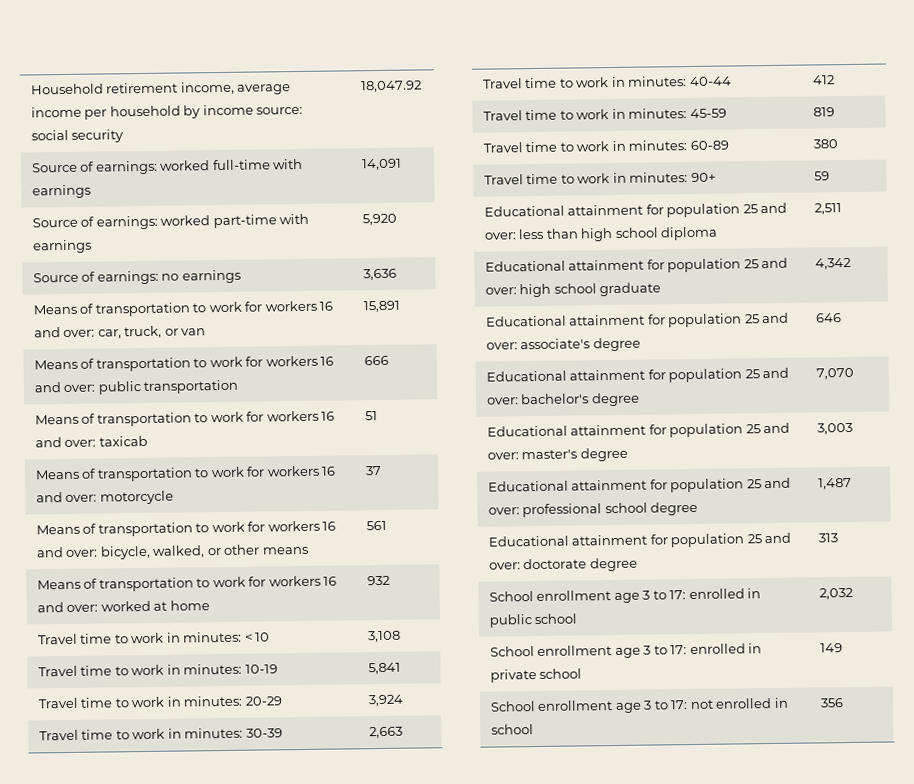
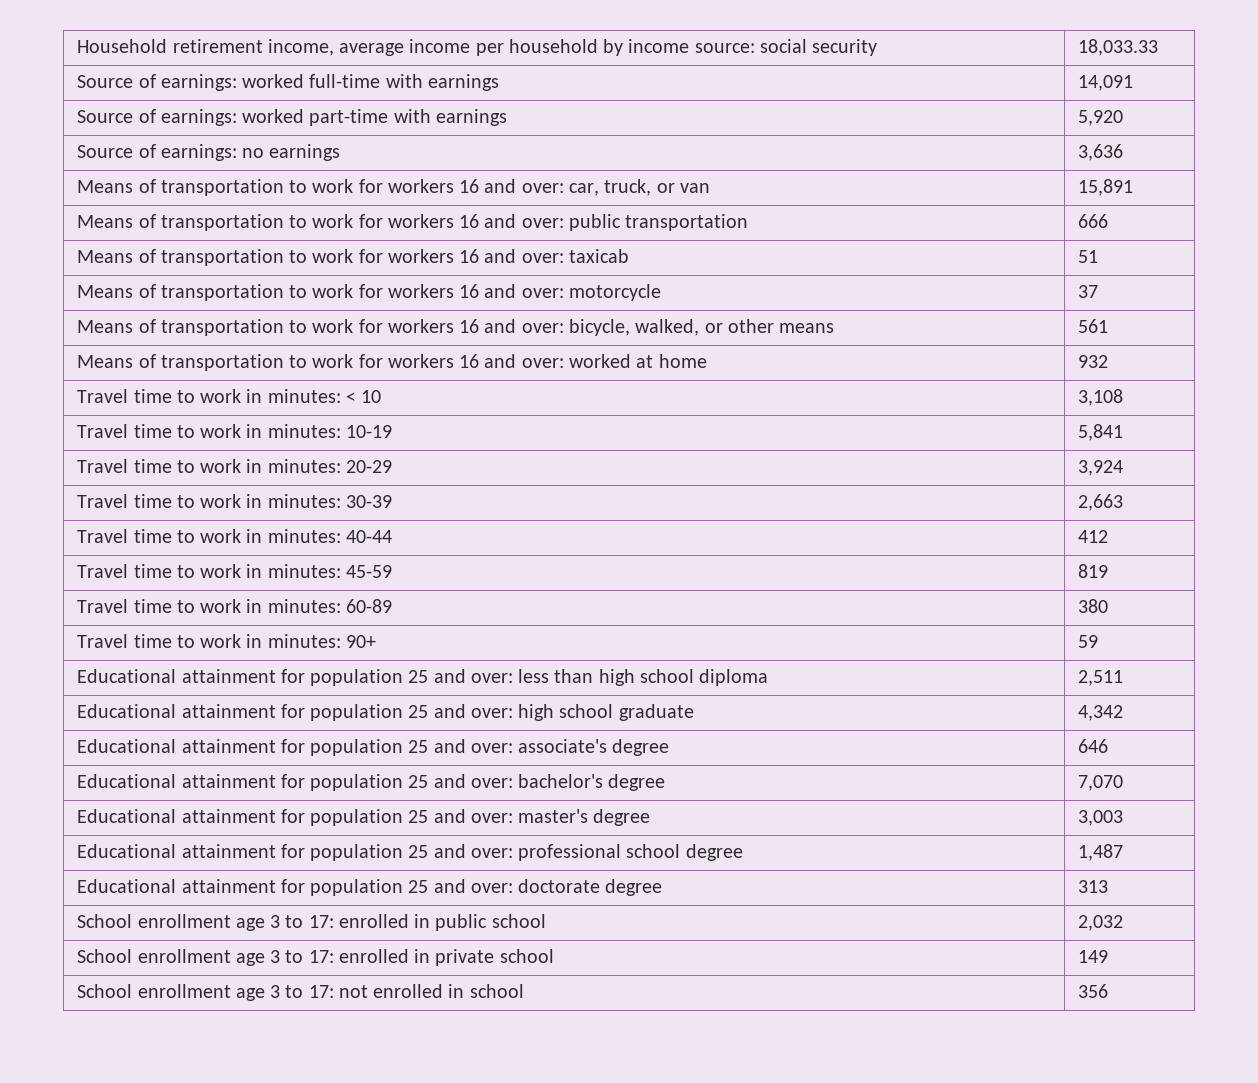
[360,80,422,93] 18,047.92 -> [1078,39,1159,56] 18,033.33

